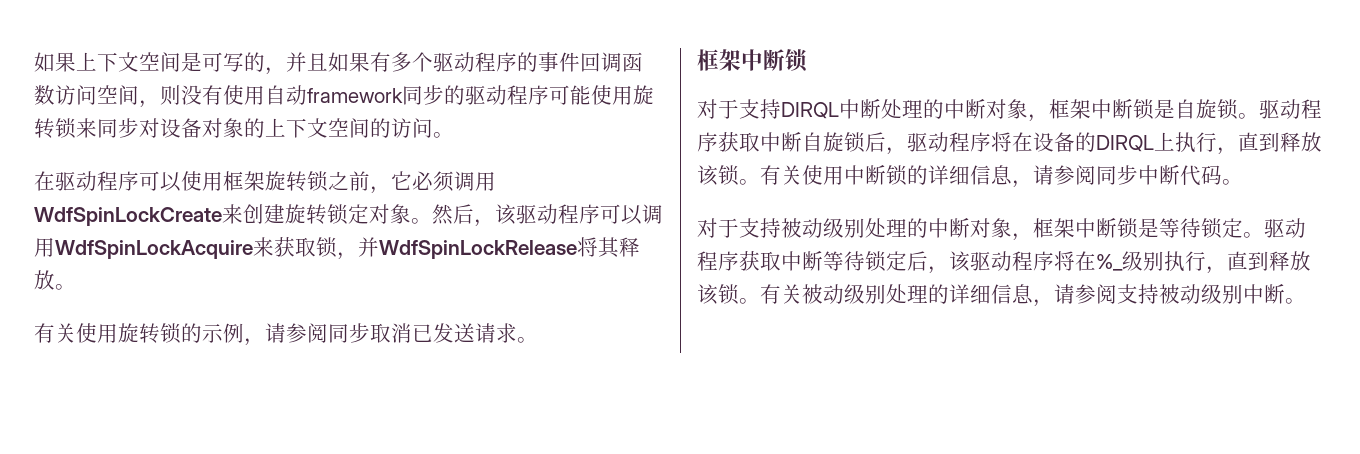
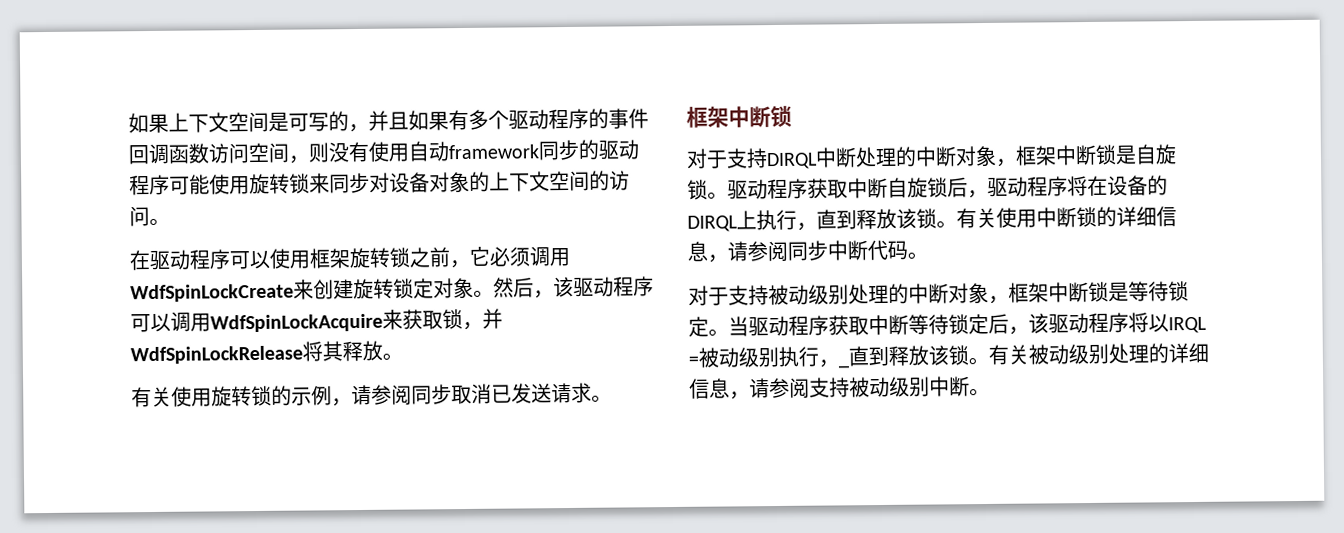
(1264, 235) none -> [728,316,749,337] 当
[1075,251,1123,271] 在%_ -> [1148,314,1207,334] [688,347,739,368] 以IRQL =被动
(1227, 270) none -> [838,364,849,369] _

